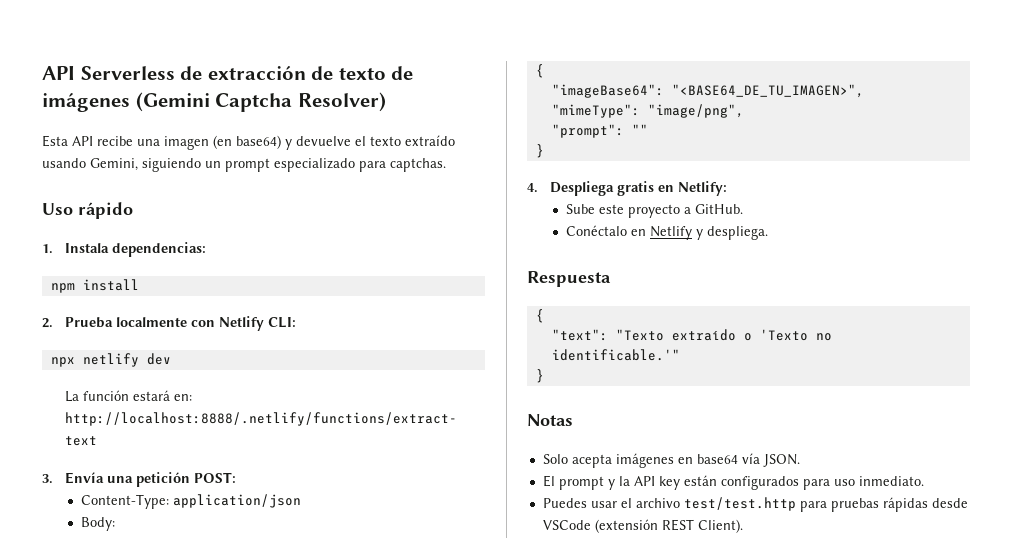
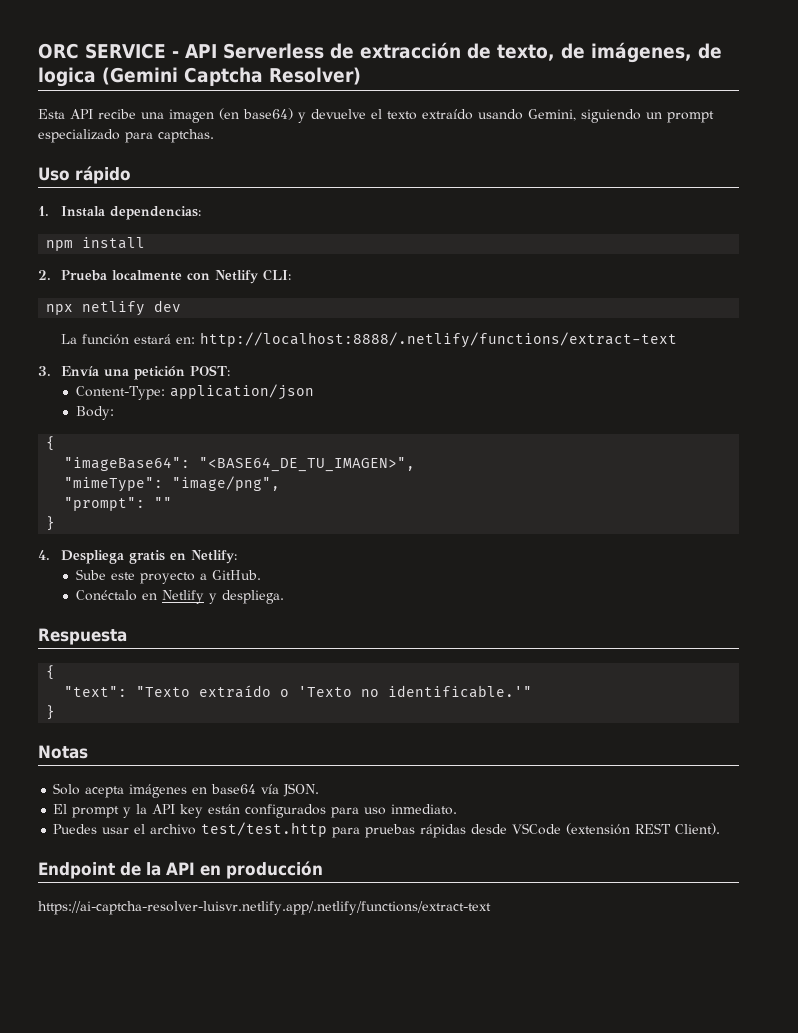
(42, 73) none -> [38,43,179,59] ORC SERVICE -
[338,66,414,80] [42,93,130,112] texto de imágenes -> [497,42,722,63] [38,67,96,87] texto, de imágenes, de logica
(743, 526) none -> [38,861,323,879] [38,901,491,915] // Endpoint de la API en producción // https://ai-captcha-resolver-luisvr.netlify.app/.netlify/functions/extract-text

